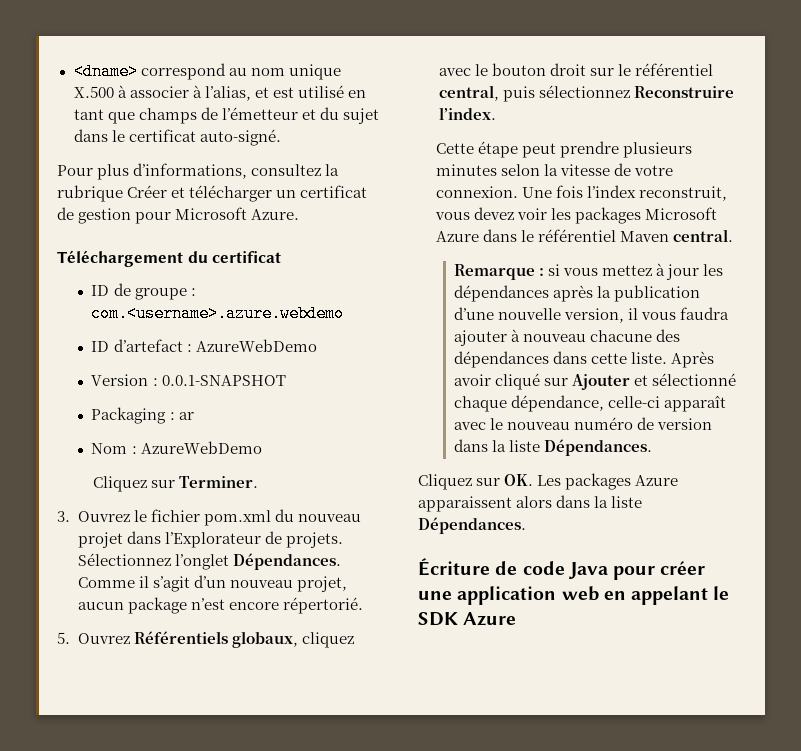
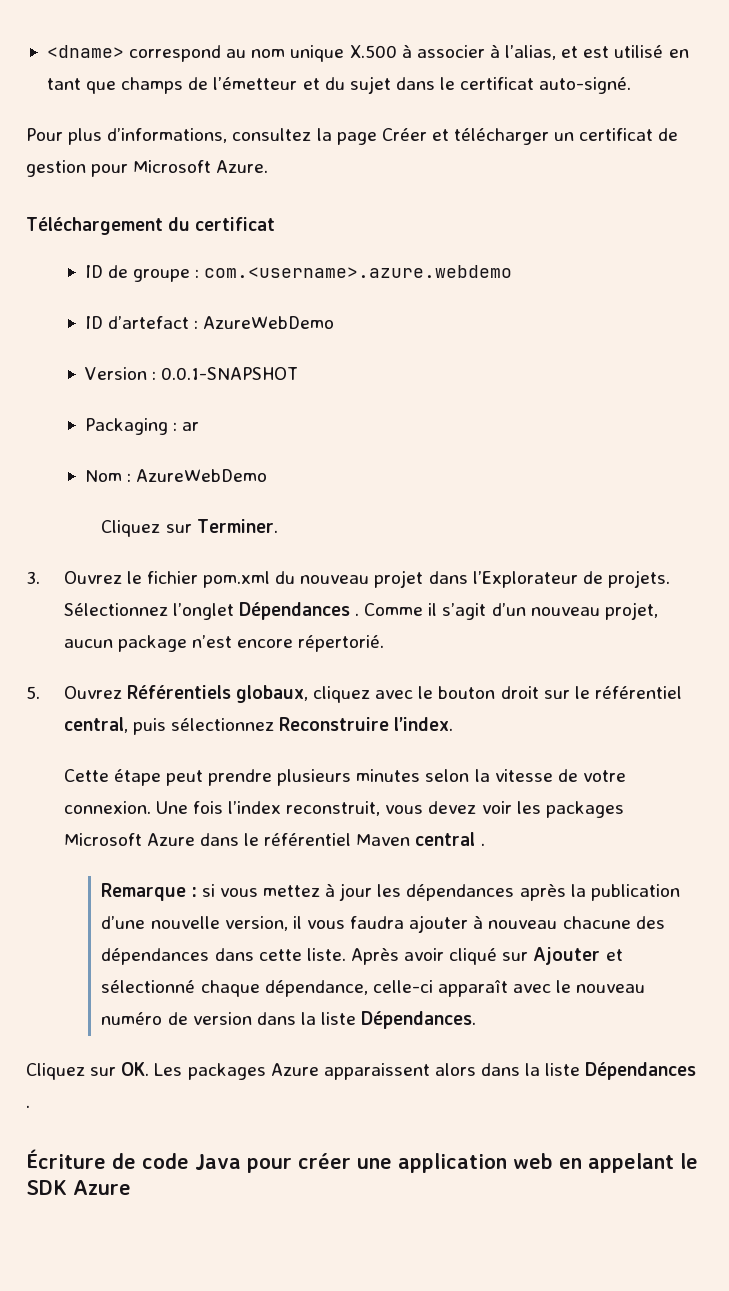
[57,185,123,202] rubrique -> [336,132,377,145] page
[232,553,341,570] Dépendances. -> [238,602,360,620] Dépendances .
[673,229,734,242] central. -> [415,832,485,846] central .
[418,517,526,534] Dépendances. -> [585,1062,697,1080] [26,1105,30,1108] Dépendances .

